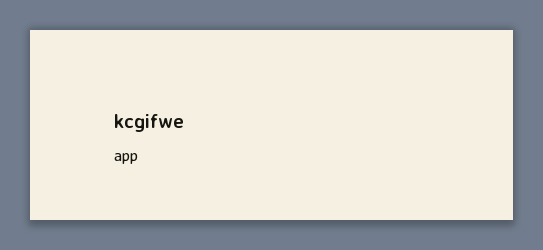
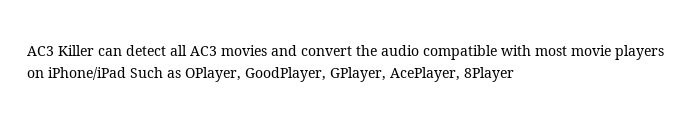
[114,114,184,132] [114,153,138,164] kcgifwe // app -> [27,45,664,60] [27,67,514,82] AC3 Killer can detect all AC3 movies and convert the audio compatible with most movie players on iPhone/iPad Such as OPlayer, GoodPlayer, GPlayer, AcePlayer, 8Player

